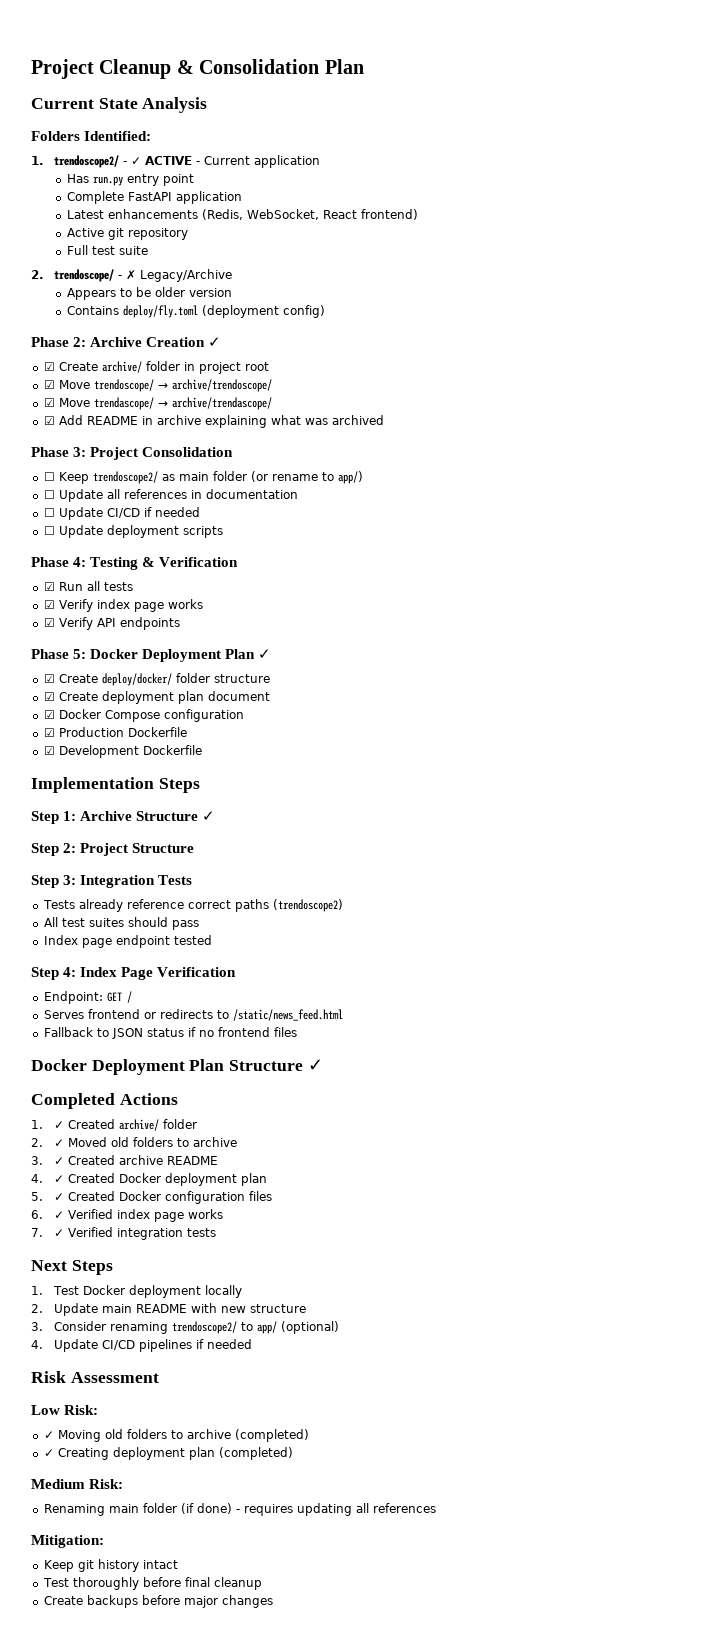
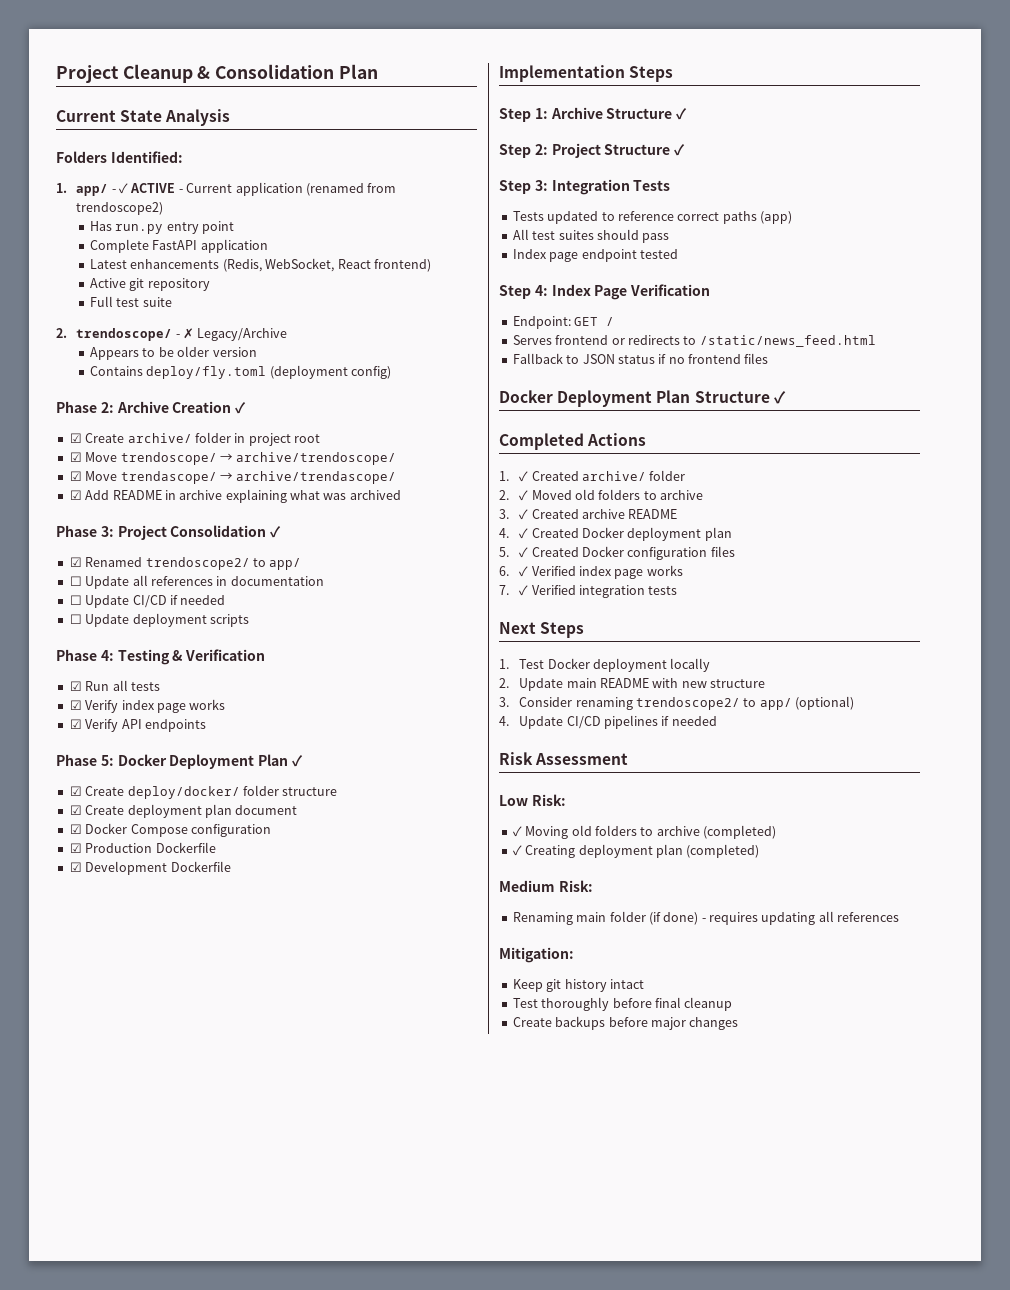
[53,155,119,168] trendoscope2/ -> [76,184,109,196] app/
(320, 161) none -> [305,183,397,196] [76,202,164,215] (renamed from trendoscope2)
[43,471,363,484] // ☐ Keep trendoscope2/ as main folder (or rename to app/) -> [270,526,282,538] [69,557,302,570] ✓ // ☑ Renamed trendoscope2/ to app/
(195, 848) none -> [674,144,686,156] ✓
[78,899,123,912] already -> [547,211,615,224] updated to
[272,899,343,912] (trendoscope2) -> [760,211,792,224] (app)

